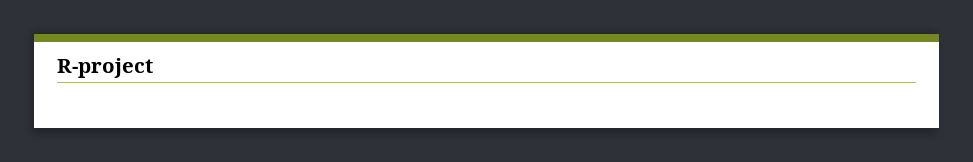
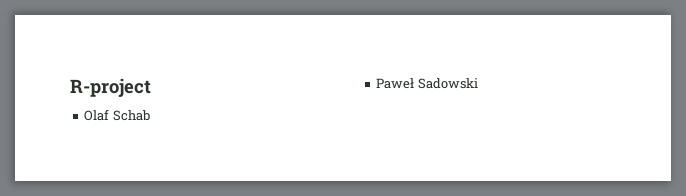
(153, 68) none -> [84,109,150,121] [376,78,478,89] // Olaf Schab // Paweł Sadowski

